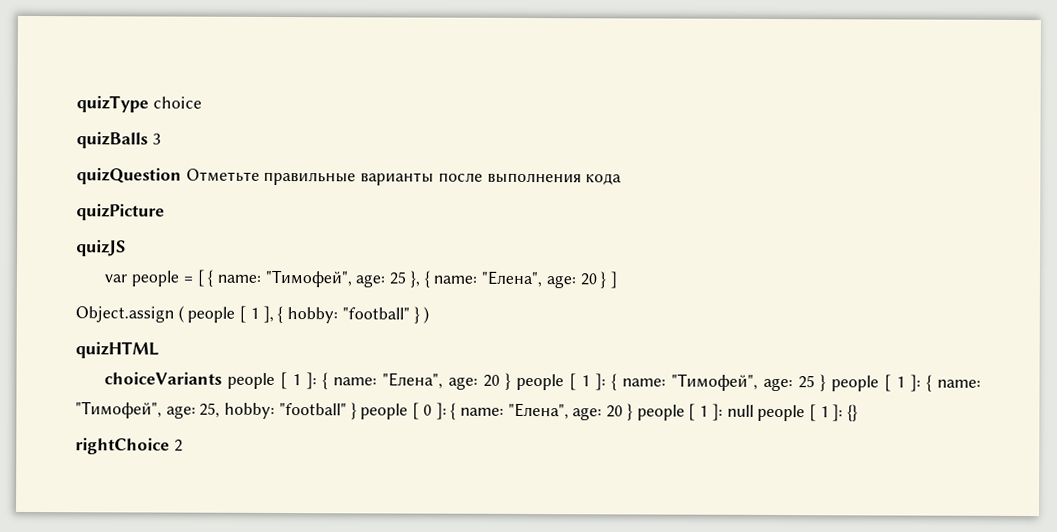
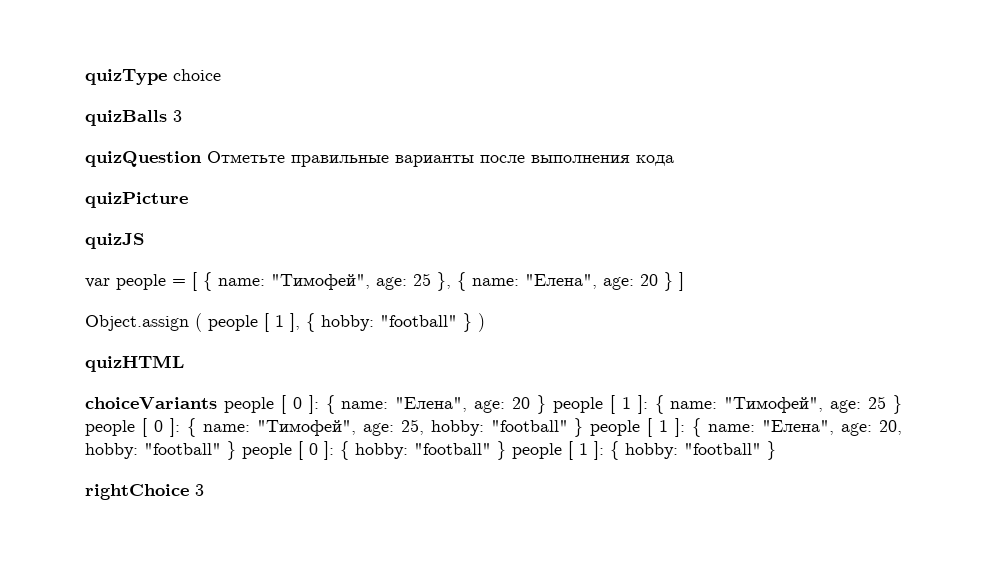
[292,374,302,386] 1 -> [292,397,302,409] 0
[896,376,906,388] 1 -> [153,420,163,432] 0
[422,402,859,422] 0 ]: { name: "Елена", age: 20 } people [ 1 ]: null people [ 1 ]: {} -> [659,418,903,437] [85,441,776,460] 1 ]: { name: "Елена", age: 20, hobby: "football" } people [ 0 ]: { hobby: "football" } people [ 1 ]: { hobby: "football" }
[173,439,183,452] 2 -> [195,484,204,496] 3

